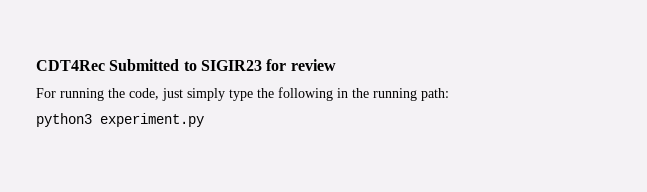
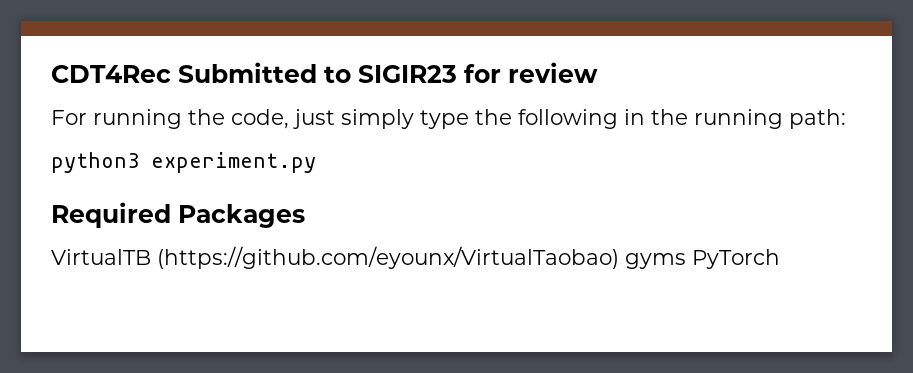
(204, 120) none -> [51,202,305,228] [51,246,780,269] // Required Packages // VirtualTB (https://github.com/eyounx/VirtualTaobao) gyms PyTorch

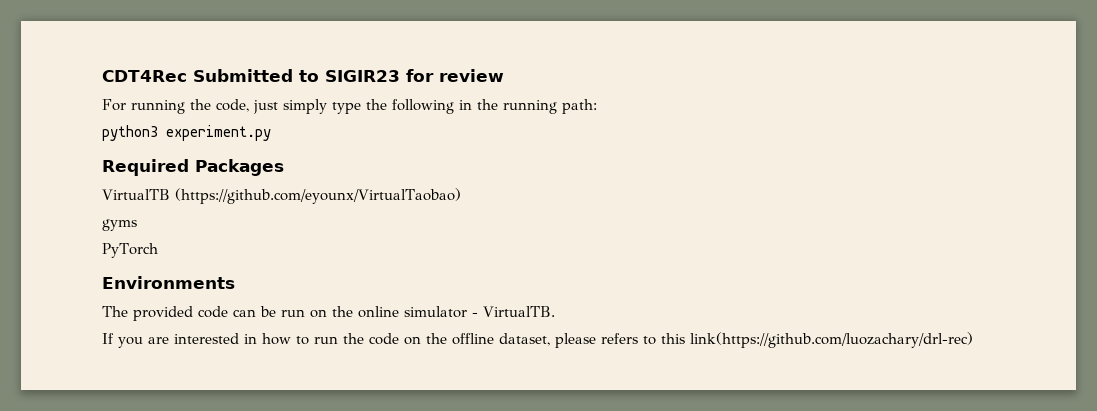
(619, 257) none -> (461, 196) //
(686, 261) none -> (137, 225) //
(780, 259) none -> [102,276,235,289] [102,306,555,321] [102,332,973,348] // Environments // The provided code can be run on the online simulator - VirtualTB. // If you are interested in how to run the code on the offline dataset, please refers to this link(https://github.com/luozachary/drl-rec)

